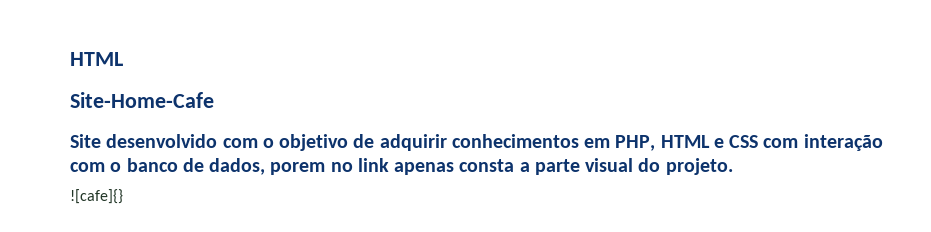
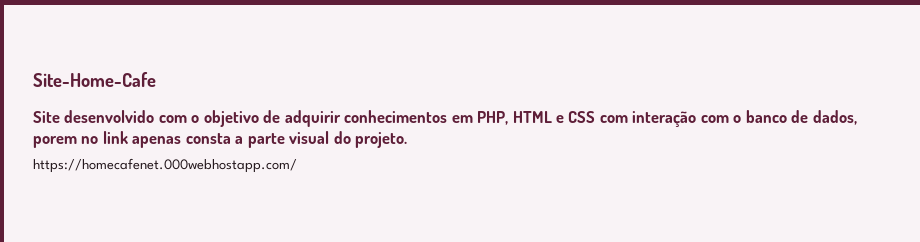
[70,52,123,66] HTML // -> (33, 79) none
[70,189,123,204] ![cafe]{} -> [33,158,297,173] https://homecafenet.000webhostapp.com/

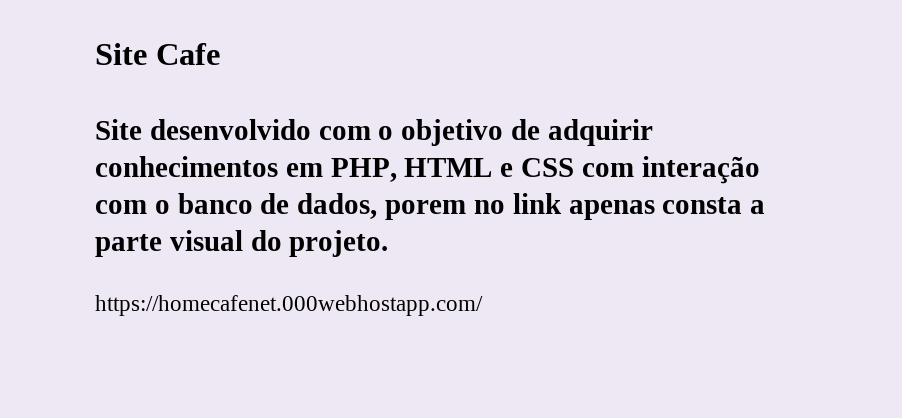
[33,72,156,87] Site-Home-Cafe -> [95,43,220,65] Site Cafe

